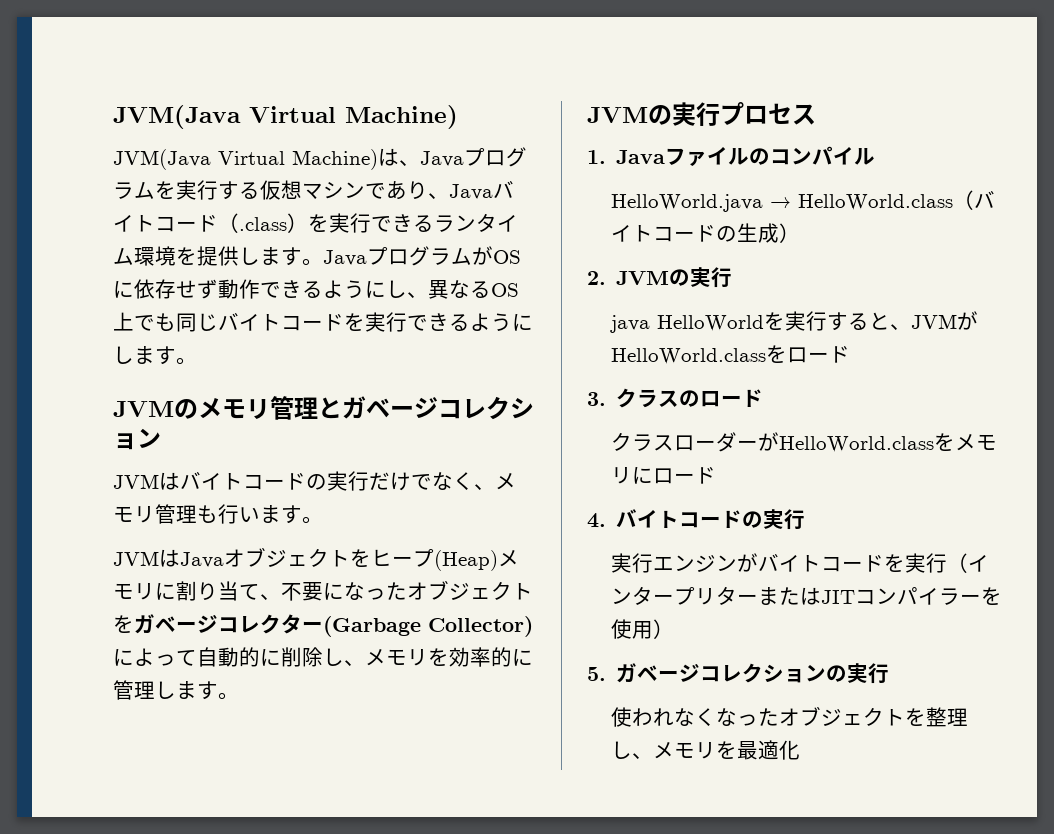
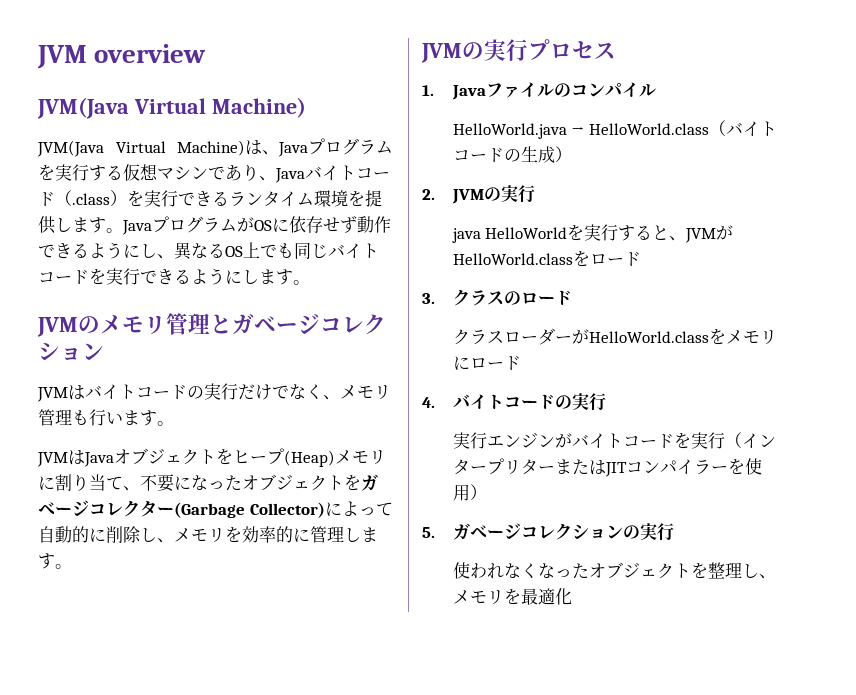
(113, 117) none -> [37,44,207,69] JVM overview //

